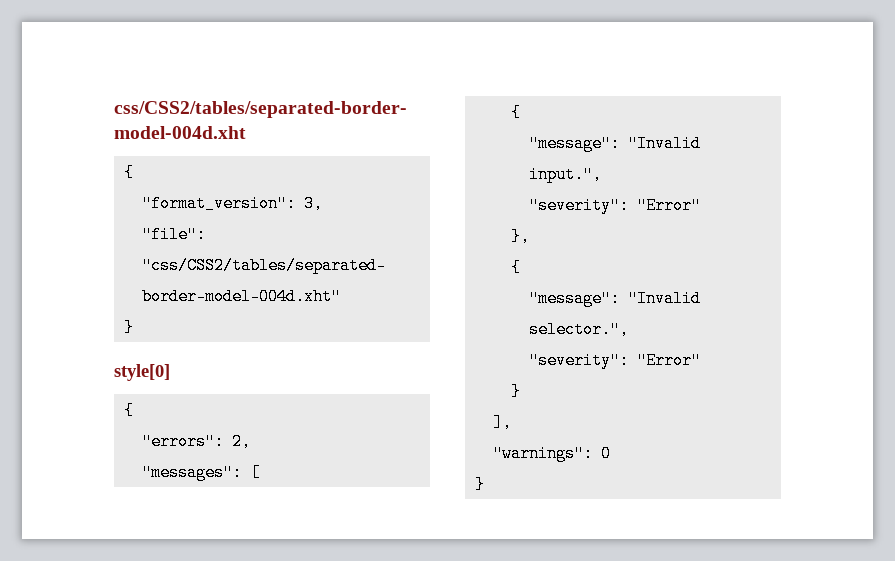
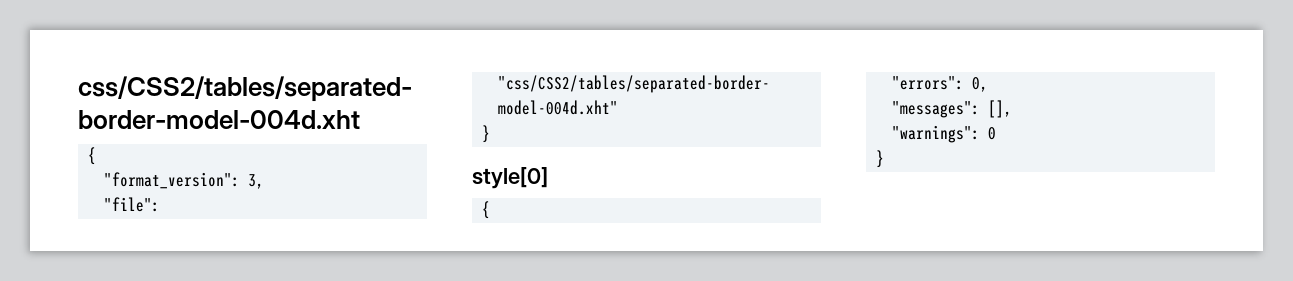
[232,433,252,450] 2, -> [971,77,988,92] 0,
[250,464,261,481] [511,104,522,121] [529,135,702,152] [529,166,603,183] [529,197,702,214] [511,228,531,245] [511,259,522,276] [529,290,702,307] [529,321,630,338] [529,352,702,369] [511,383,522,400] [493,414,513,431] [ // { // "message": "Invalid input.", // "severity": "Error" // }, // { // "message": "Invalid selector.", // "severity": "Error" // } // ], -> [987,100,1012,118] [],

